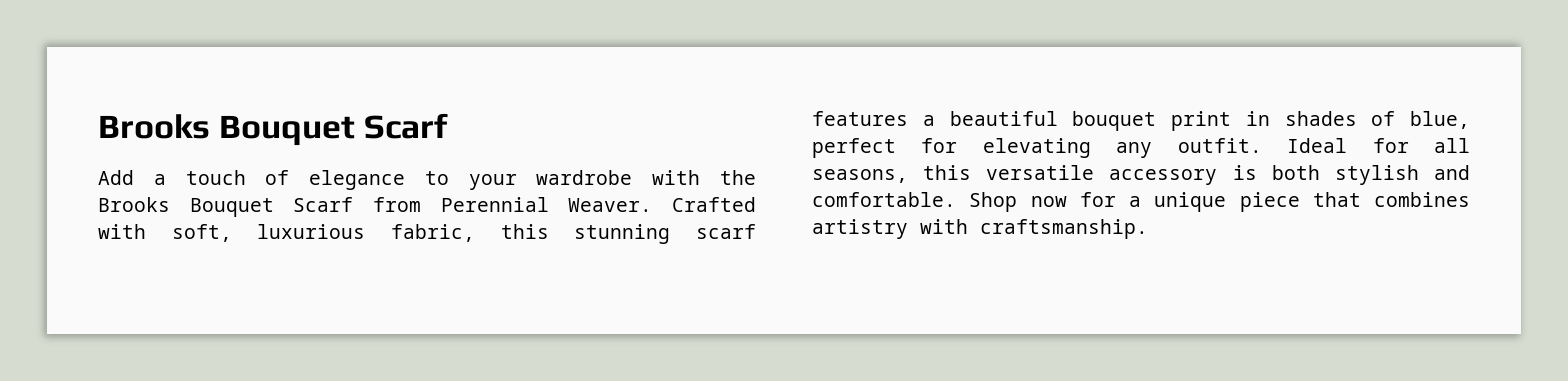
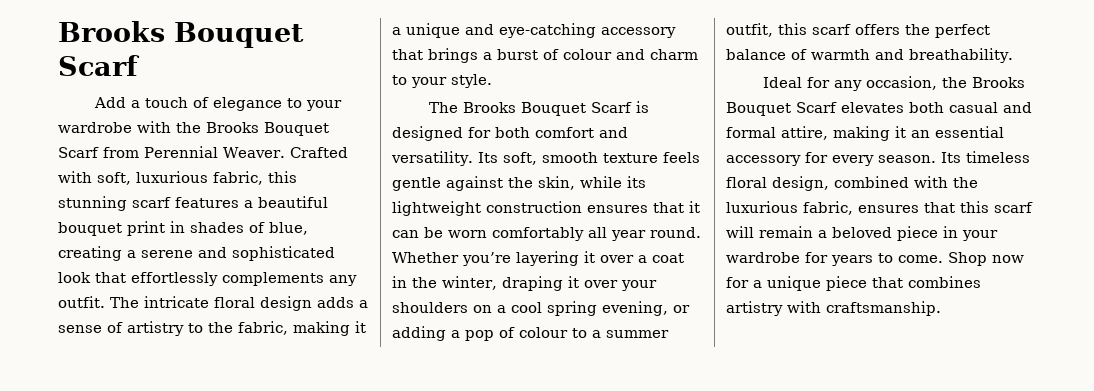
[812,138,1470,158] [812,165,1470,185] [812,192,956,207] perfect for elevating any outfit. Ideal for all seasons, this versatile accessory is both stylish and comfortable. -> [58,246,335,261] [58,272,357,286] [58,296,368,311] [58,321,366,336] [392,23,676,38] [392,48,698,63] [392,74,492,88] [429,101,650,116] [392,126,628,141] [391,151,700,166] [392,176,646,191] [392,201,700,216] [392,227,701,241] [392,251,684,266] [392,276,657,291] [392,301,690,316] [392,326,669,341] [726,23,990,38] [726,48,1013,63] [763,76,1026,91] [726,102,1032,116] [726,126,1004,141] [726,151,1030,166] [726,176,978,191] [726,201,1033,215] [726,226,998,241] [726,252,943,266] creating a serene and sophisticated look that effortlessly complements any outfit. The intricate floral design adds a sense of artistry to the fabric, making it a unique and eye-catching accessory that brings a burst of colour and charm to your style. // The Brooks Bouquet Scarf is designed for both comfort and versatility. Its soft, smooth texture feels gentle against the skin, while its lightweight construction ensures that it can be worn comfortably all year round. Whether you’re layering it over a coat in the winter, draping it over your shoulders on a cool spring evening, or adding a pop of colour to a summer outfit, this scarf offers the perfect balance of warmth and breathability. // Ideal for any occasion, the Brooks Bouquet Scarf elevates both casual and formal attire, making it an essential accessory for every season. Its timeless floral design, combined with the luxurious fabric, ensures that this scarf will remain a beloved piece in your wardrobe for years to come.

